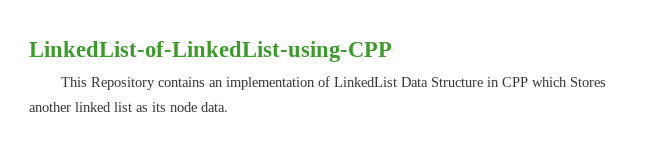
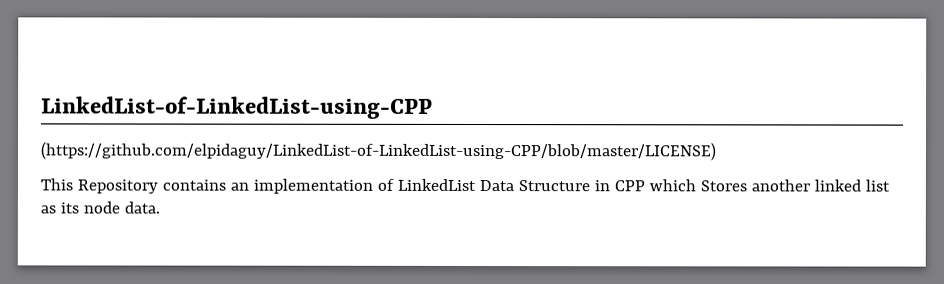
(392, 51) none -> [40,141,716,161] // (https://github.com/elpidaguy/LinkedList-of-LinkedList-using-CPP/blob/master/LICENSE)

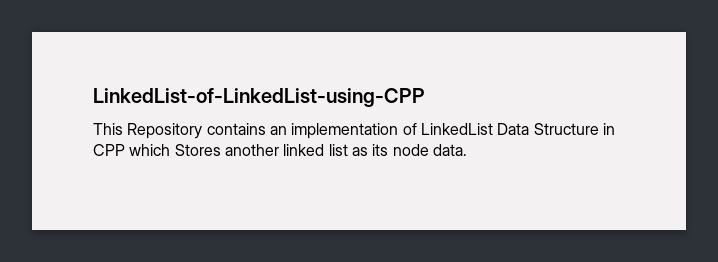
[40,141,716,161] // (https://github.com/elpidaguy/LinkedList-of-LinkedList-using-CPP/blob/master/LICENSE) -> (425, 97) none

